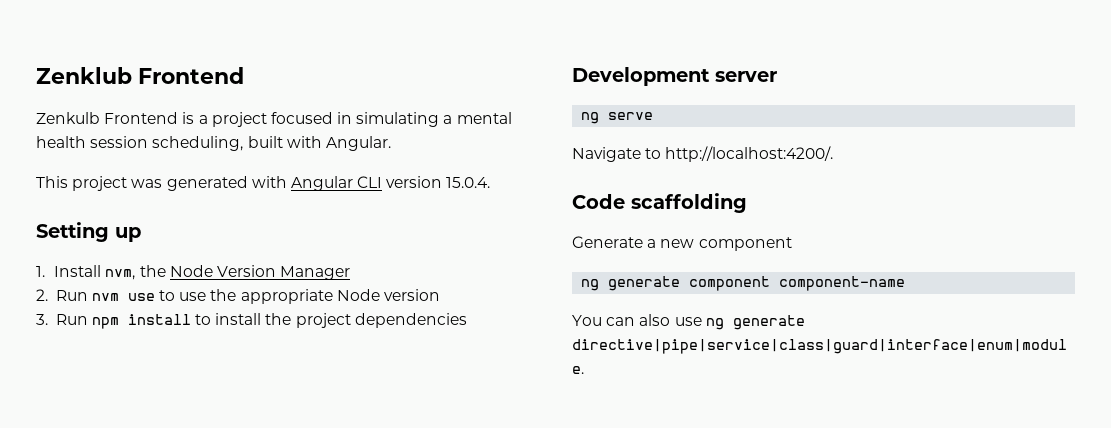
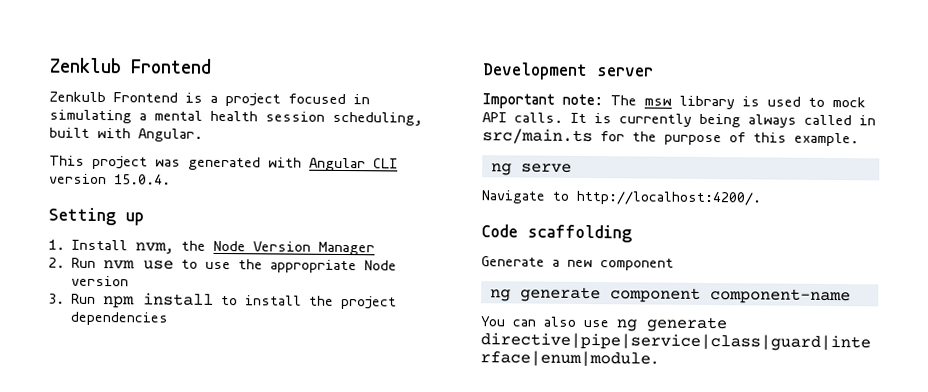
(777, 76) none -> [482,93,866,110] [482,112,876,128] [482,128,859,147] // Important note: The msw library is used to mock API calls. It is currently being always called in src/main.ts for the purpose of this example.

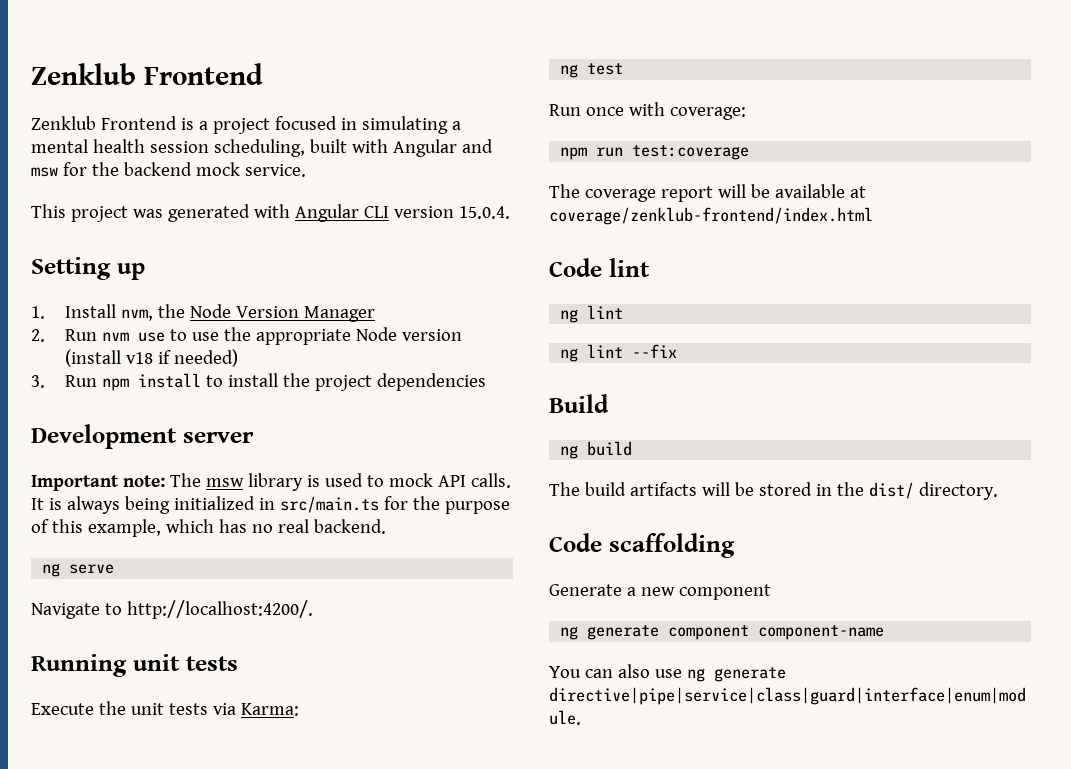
[49,91,106,103] Zenkulb -> [31,116,96,130] Zenklub
[138,128,203,142] Angular. -> [392,139,493,157] [31,162,306,177] Angular and msw for the backend mock service.
(130, 281) none -> [65,349,239,367] (install v18 if needed)
[619,113,852,128] currently being always called -> [66,496,255,514] always being initialized
[794,132,859,147] example. -> [87,519,386,537] example, which has no real backend.
(762, 198) none -> [31,654,238,677] [31,701,299,716] [560,63,624,78] [549,102,746,120] [560,145,750,160] [549,184,866,202] [549,207,873,225] [549,258,650,277] [560,305,624,323] [560,344,678,362] [549,394,609,413] [560,441,633,459] [549,482,998,500] // Running unit tests // Execute the unit tests via Karma: // ng test // Run once with coverage: // npm run test:coverage // The coverage report will be available at coverage/zenklub-frontend/index.html // Code lint // ng lint // ng lint --fix // Build // ng build // The build artifacts will be stored in the dist/ directory.

